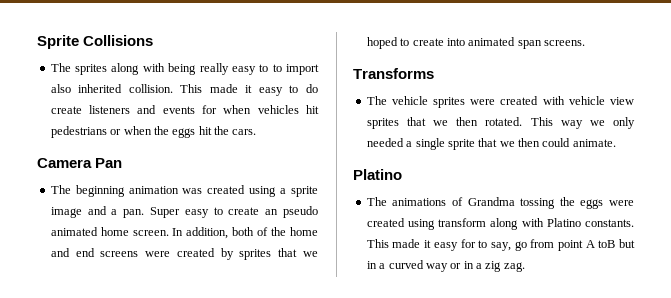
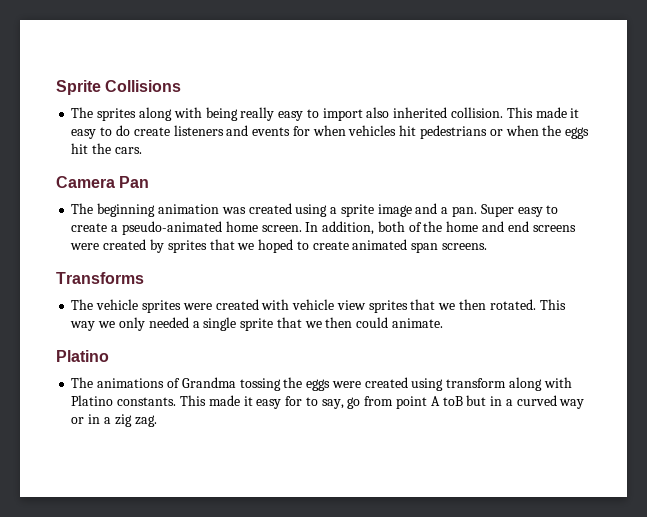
[272,64,282,72] to -> (319, 113) none
[265,206,318,218] [50,227,98,236] an pseudo animated -> [111,221,222,235] a pseudo-animated
[446,38,465,46] into -> (349, 245) none

